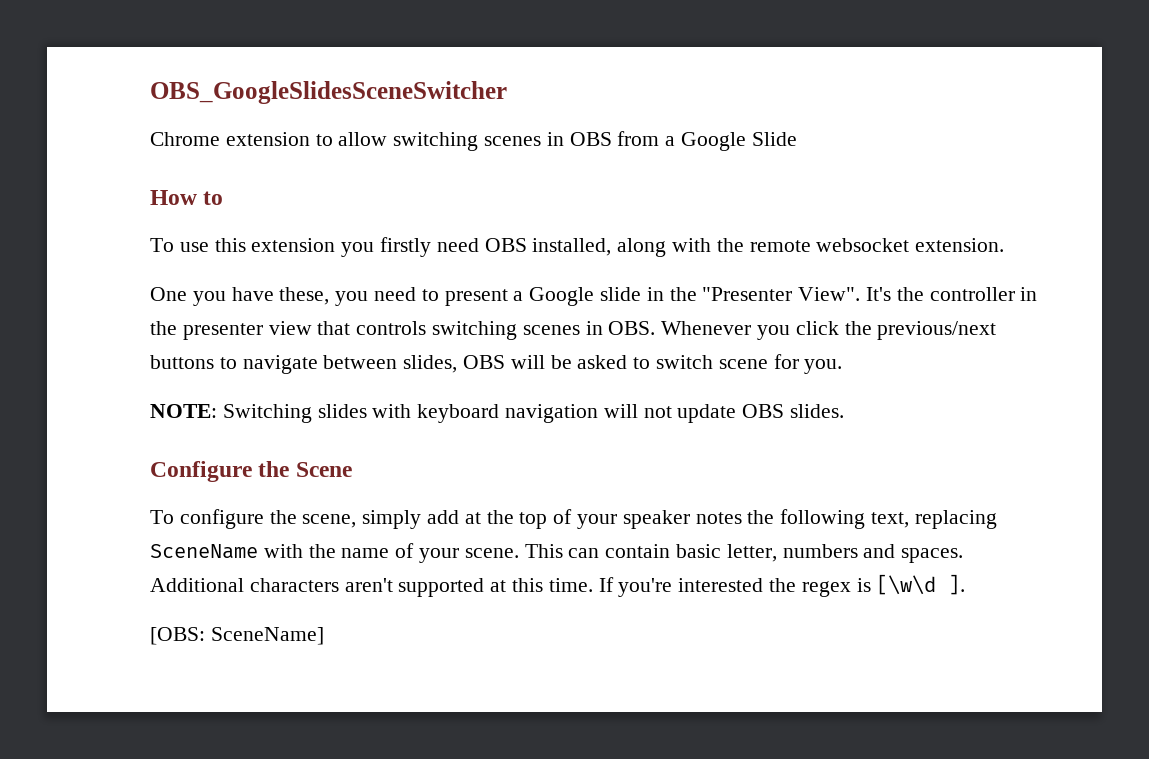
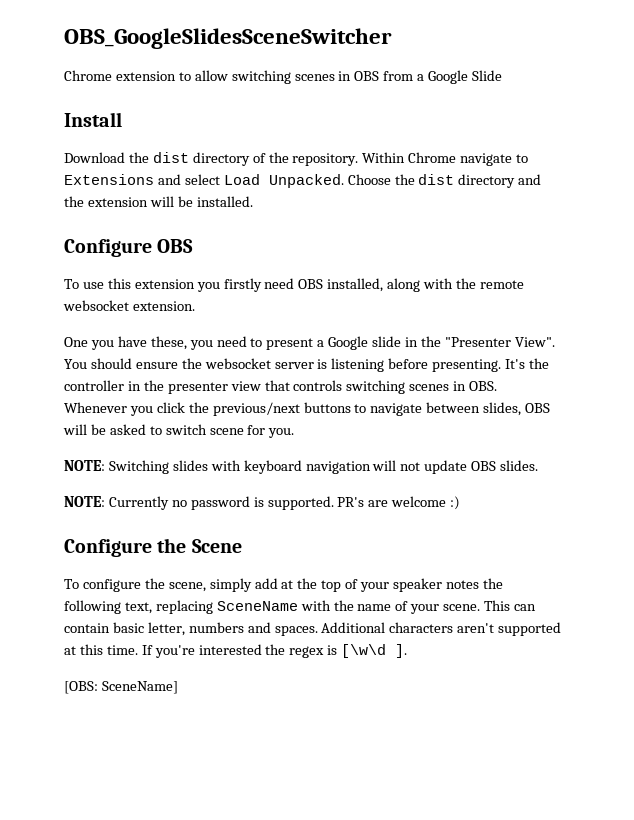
[150,190,224,205] How to -> [64,112,122,127] [64,152,529,166] [64,174,542,188] [64,196,253,207] [64,239,194,257] Install // Download the dist directory of the repository. Within Chrome navigate to Extensions and select Load Unpacked. Choose the dist directory and the extension will be installed. // Configure OBS
(861, 294) none -> [64,358,502,372] You should ensure the websocket server is listening before presenting.
(845, 411) none -> [64,496,461,510] // NOTE: Currently no password is supported. PR's are welcome :)

